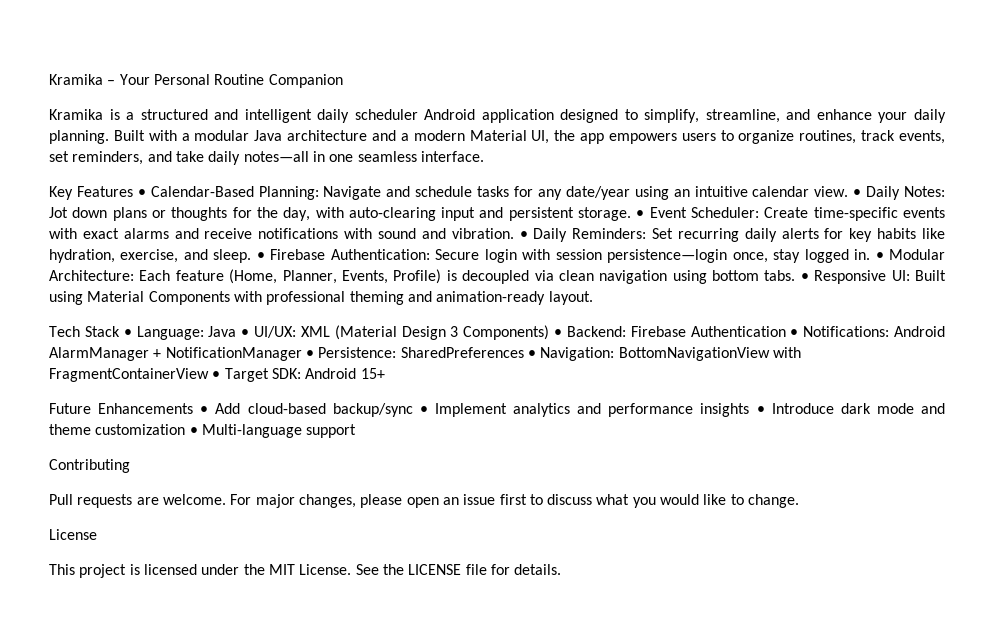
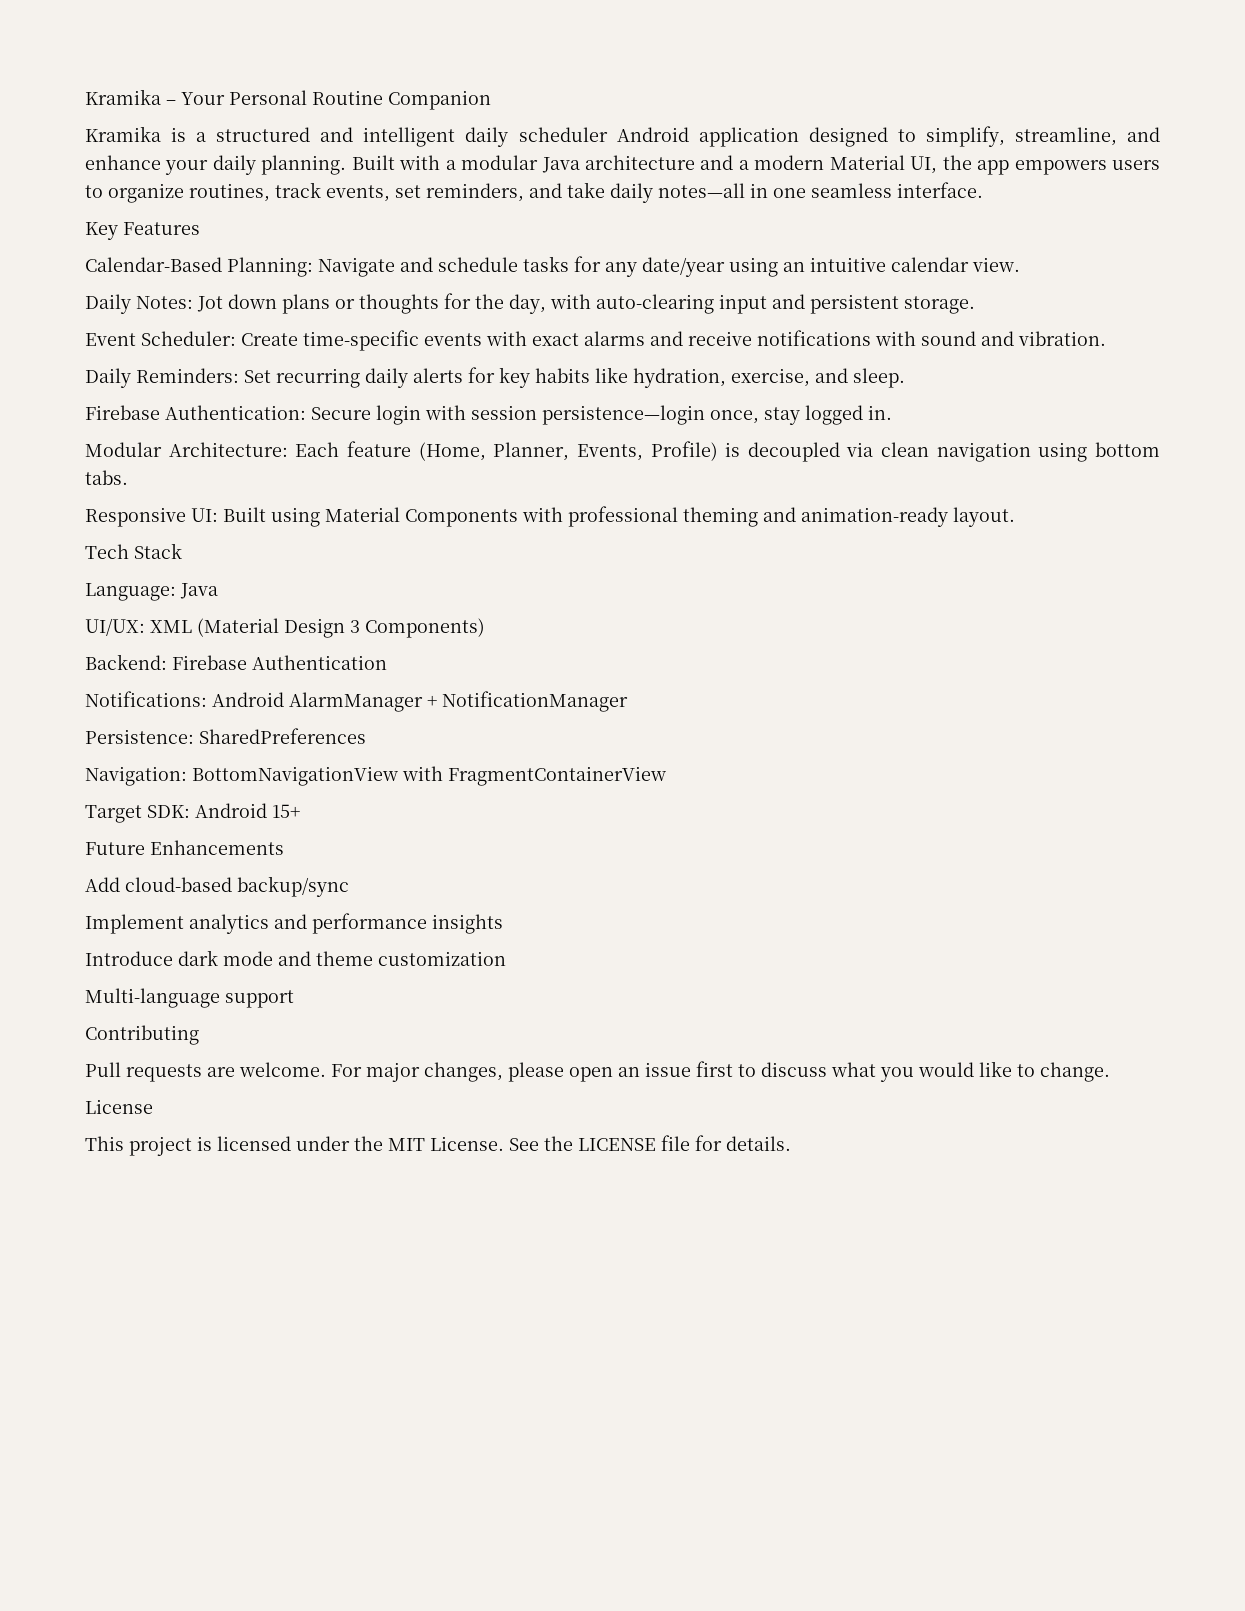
[137,189,146,197] • -> (200, 228) //
[853,189,862,197] • -> (1020, 264) //
[636,210,645,218] • -> (975, 305) //
[519,231,528,239] • -> (1106, 338) //
[256,252,265,260] • -> (905, 378) //
[875,252,884,260] • -> (892, 412) //
[800,273,809,281] • -> (128, 477) //
[123,329,132,337] • -> (182, 551) //
[241,329,250,337] • -> (218, 591) //
[554,329,562,337] • -> (485, 628) //
[790,329,799,337] • -> (387, 662) //
[305,350,314,358] • -> (628, 701) //
[527,350,536,358] • -> (366, 736) //
[212,371,221,379] • -> (666, 776) //
[200,406,209,414] • -> (284, 847) //
[419,406,428,414] • -> (349, 886) //
[756,406,765,414] • -> (503, 924) //
[189,427,198,435] • -> (506, 958) //

